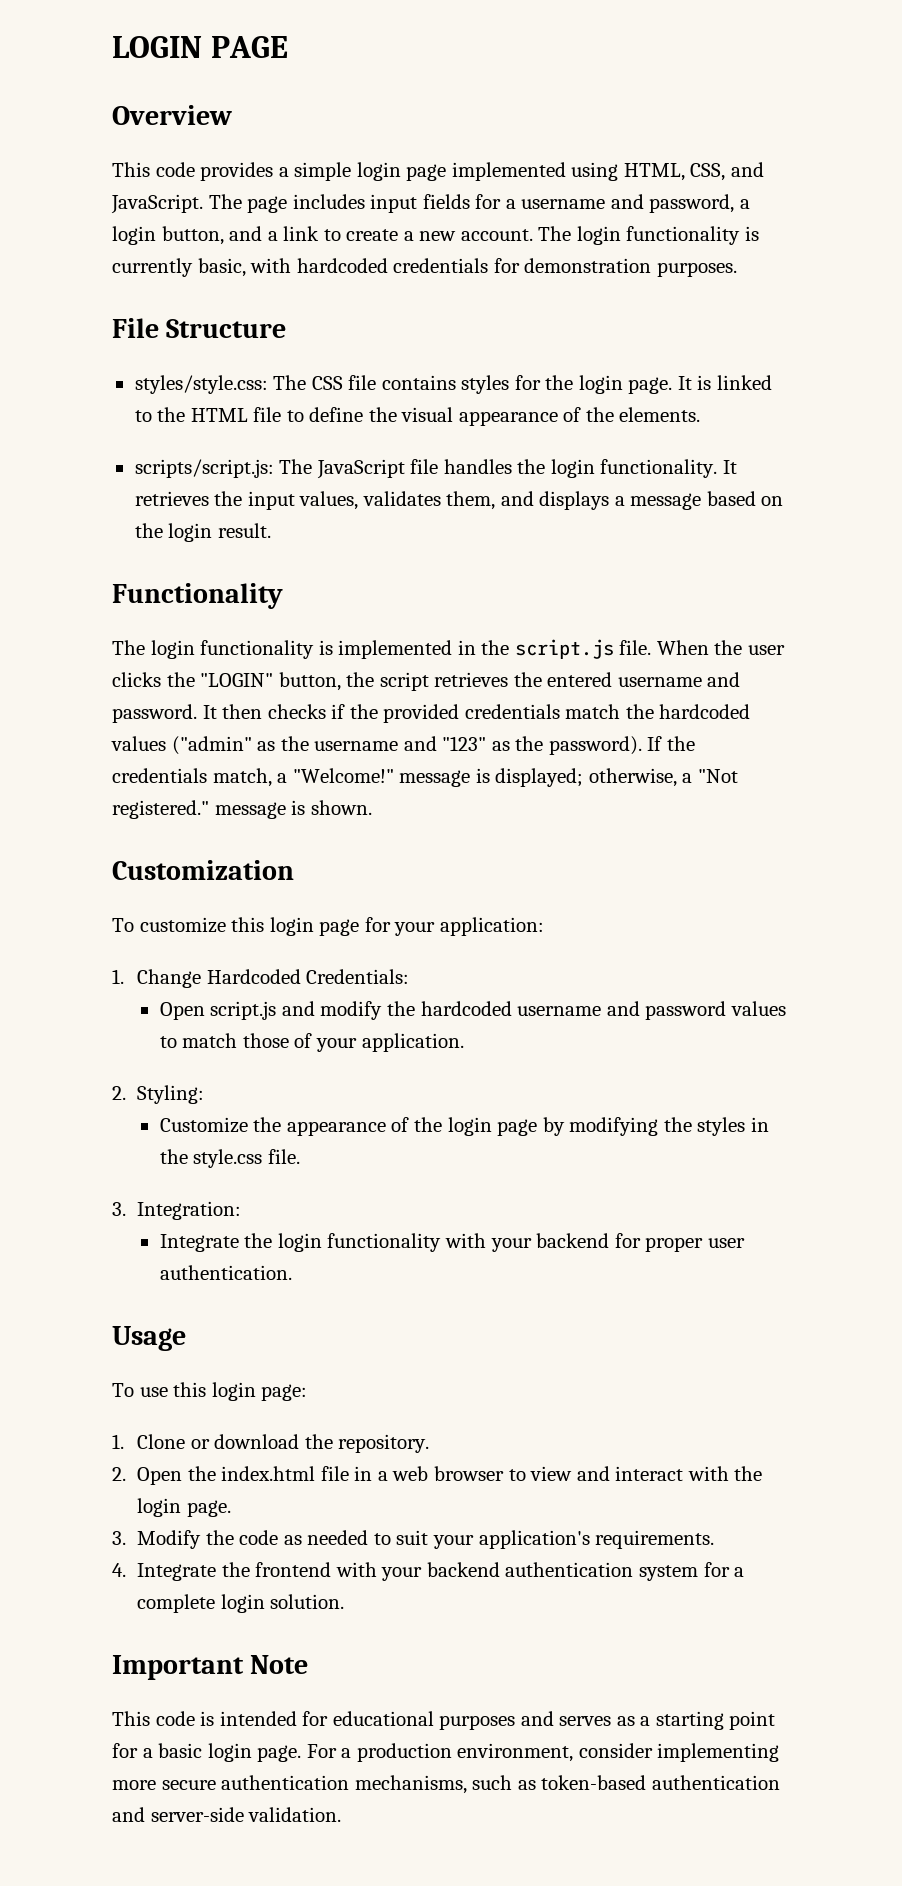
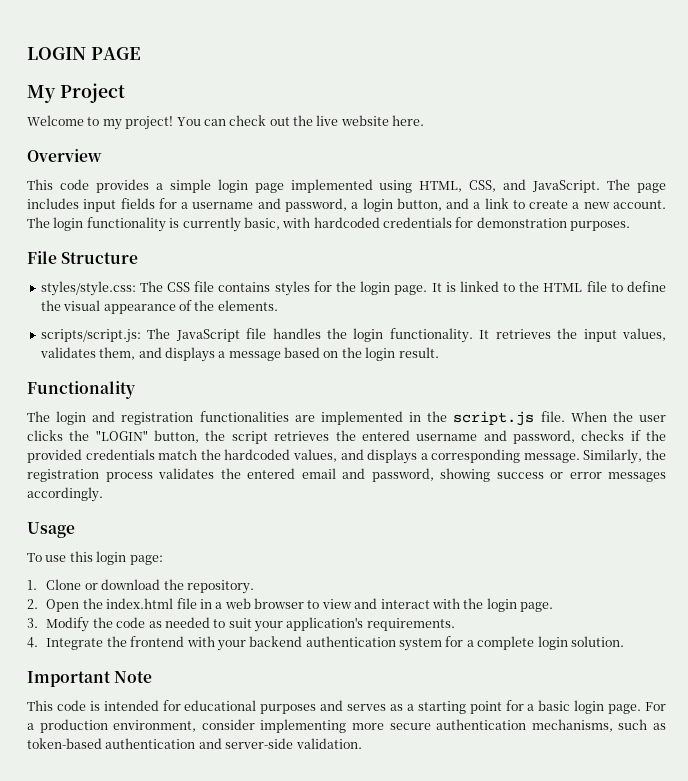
(288, 47) none -> [27,83,125,103] [27,115,425,130] // My Project // Welcome to my project! You can check out the live website here.
[200,640,333,659] functionality is -> [92,411,315,425] and registration functionalities are
[112,704,263,723] password. It then -> [512,430,575,444] password,
[111,736,695,755] [112,768,738,787] [112,800,372,819] [112,860,294,880] [112,917,544,936] [112,969,410,988] [159,1001,786,1020] [159,1033,464,1052] [112,1085,205,1104] [159,1117,769,1136] [159,1149,300,1168] [112,1201,242,1220] [159,1233,745,1252] [159,1265,292,1280] values ("admin" as the username and "123" as the password). If the credentials match, a "Welcome!" message is displayed; otherwise, a "Not registered." message is shown. // Customization // To customize this login page for your application: // 1. Change Hardcoded Credentials: // Open script.js and modify the hardcoded username and password values to match those of your application. // 2. Styling: // Customize the appearance of the login page by modifying the styles in the style.css file. // 3. Integration: // Integrate the login functionality with your backend for proper user authentication. -> [292,449,666,464] [27,468,666,482] [27,487,103,502] values, and displays a corresponding message. Similarly, the registration process validates the entered email and password, showing success or error messages accordingly.

